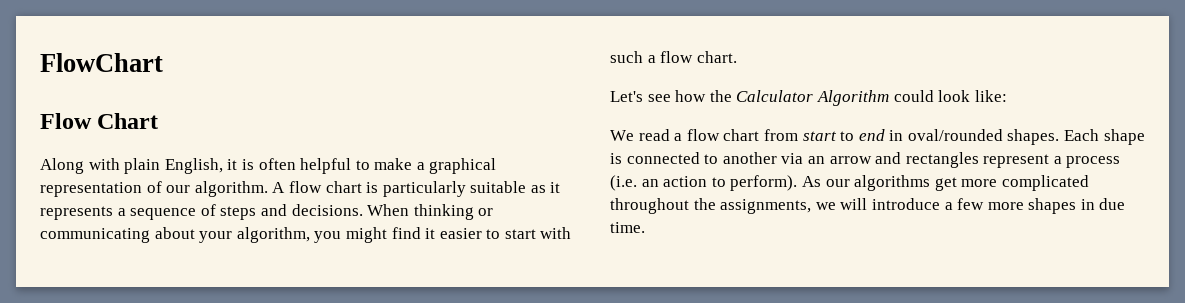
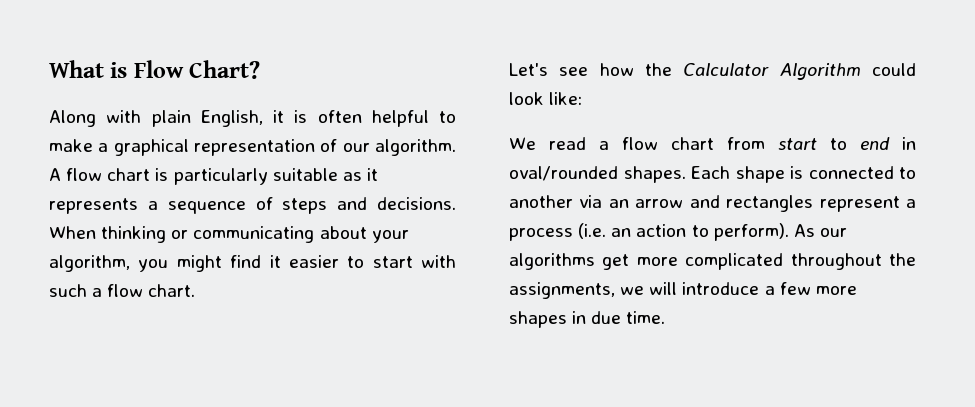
[40,53,163,72] [40,113,159,129] FlowChart // Flow Chart -> [49,60,261,79] What is Flow Chart?

